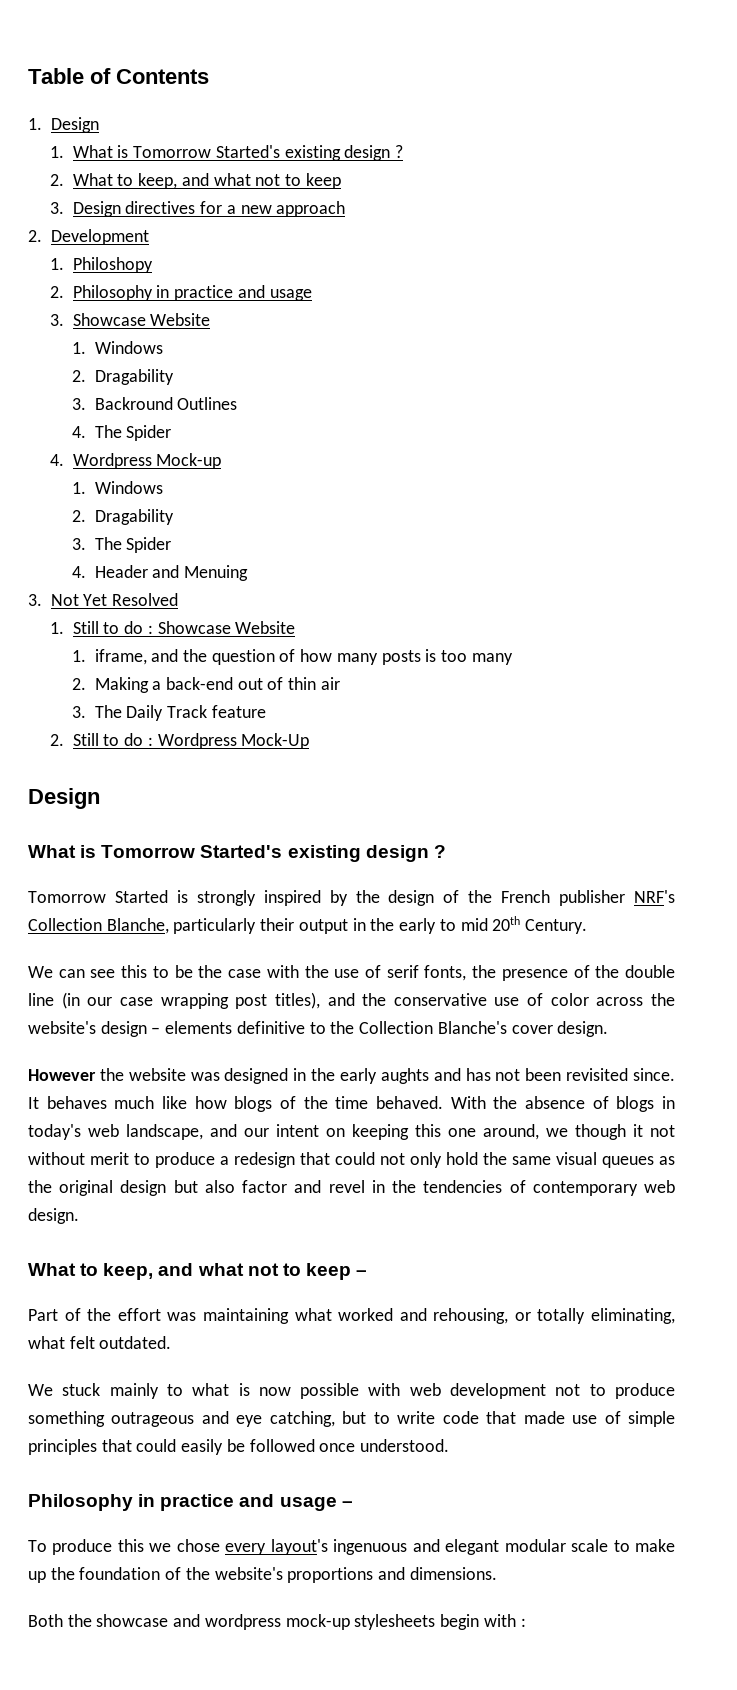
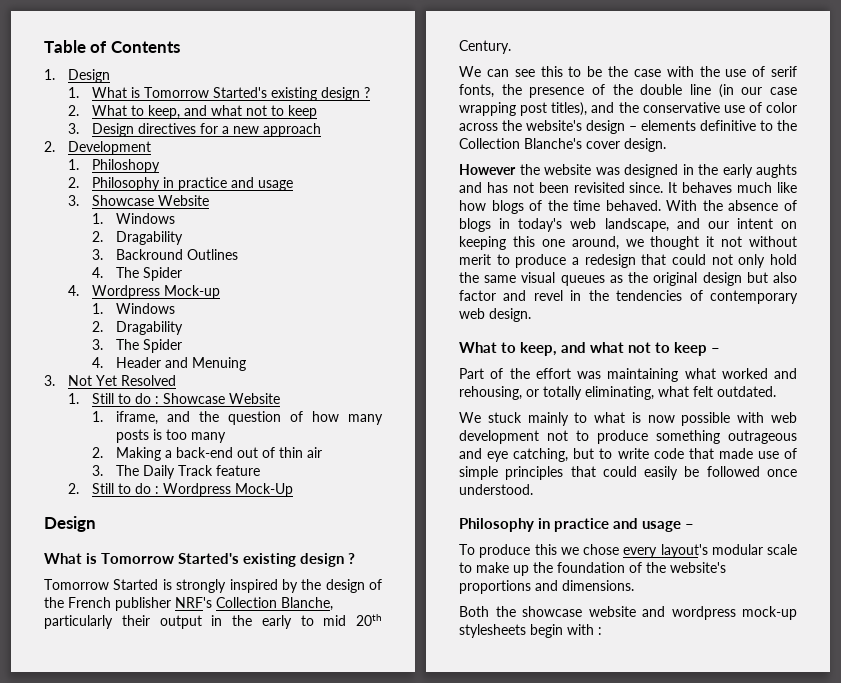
[575,1124,626,1140] though -> [650,236,700,250] thought
[333,1539,500,1555] ingenuous and elegant -> (708, 551) none
(169, 1620) none -> [588,606,636,617] website

